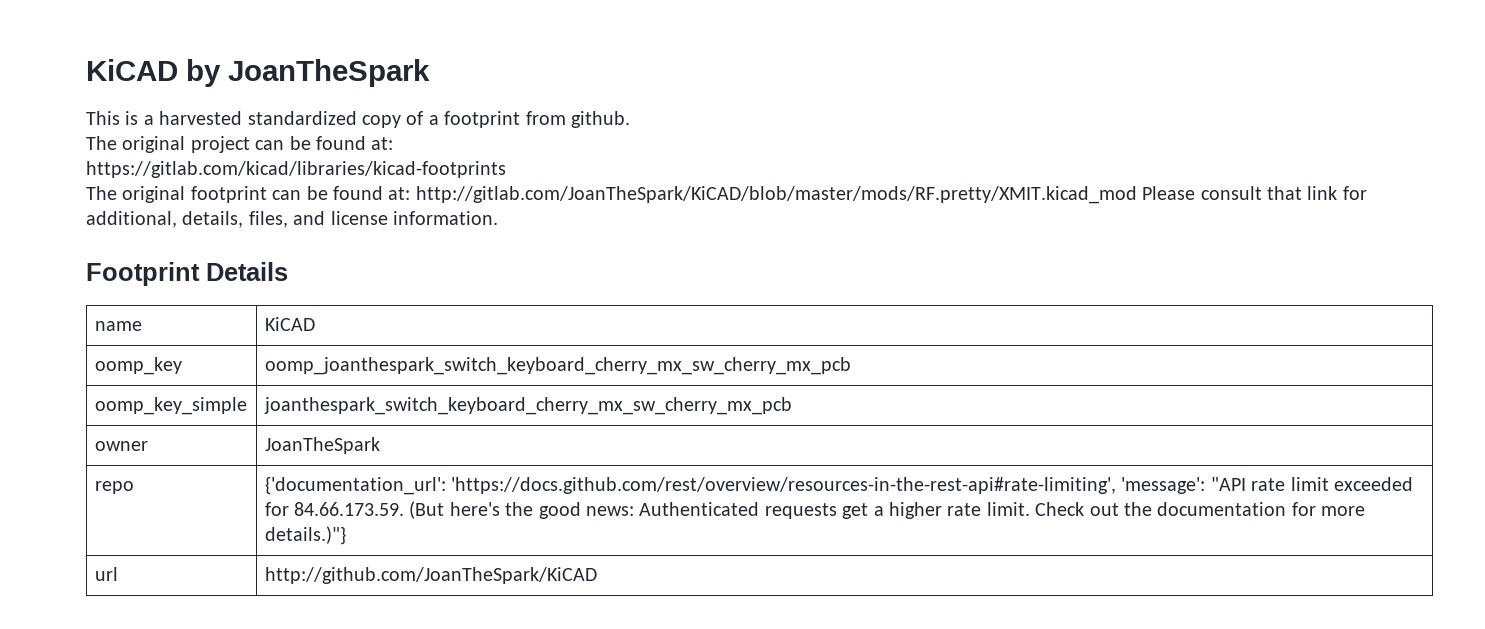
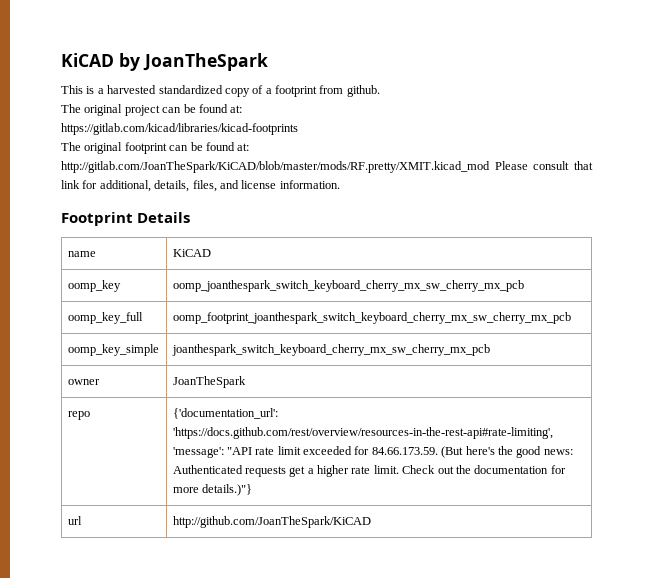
(851, 366) none -> [67,312,143,324] [172,312,571,324] // oomp_key_full | oomp_footprint_joanthespark_switch_keyboard_cherry_mx_sw_cherry_mx_pcb

